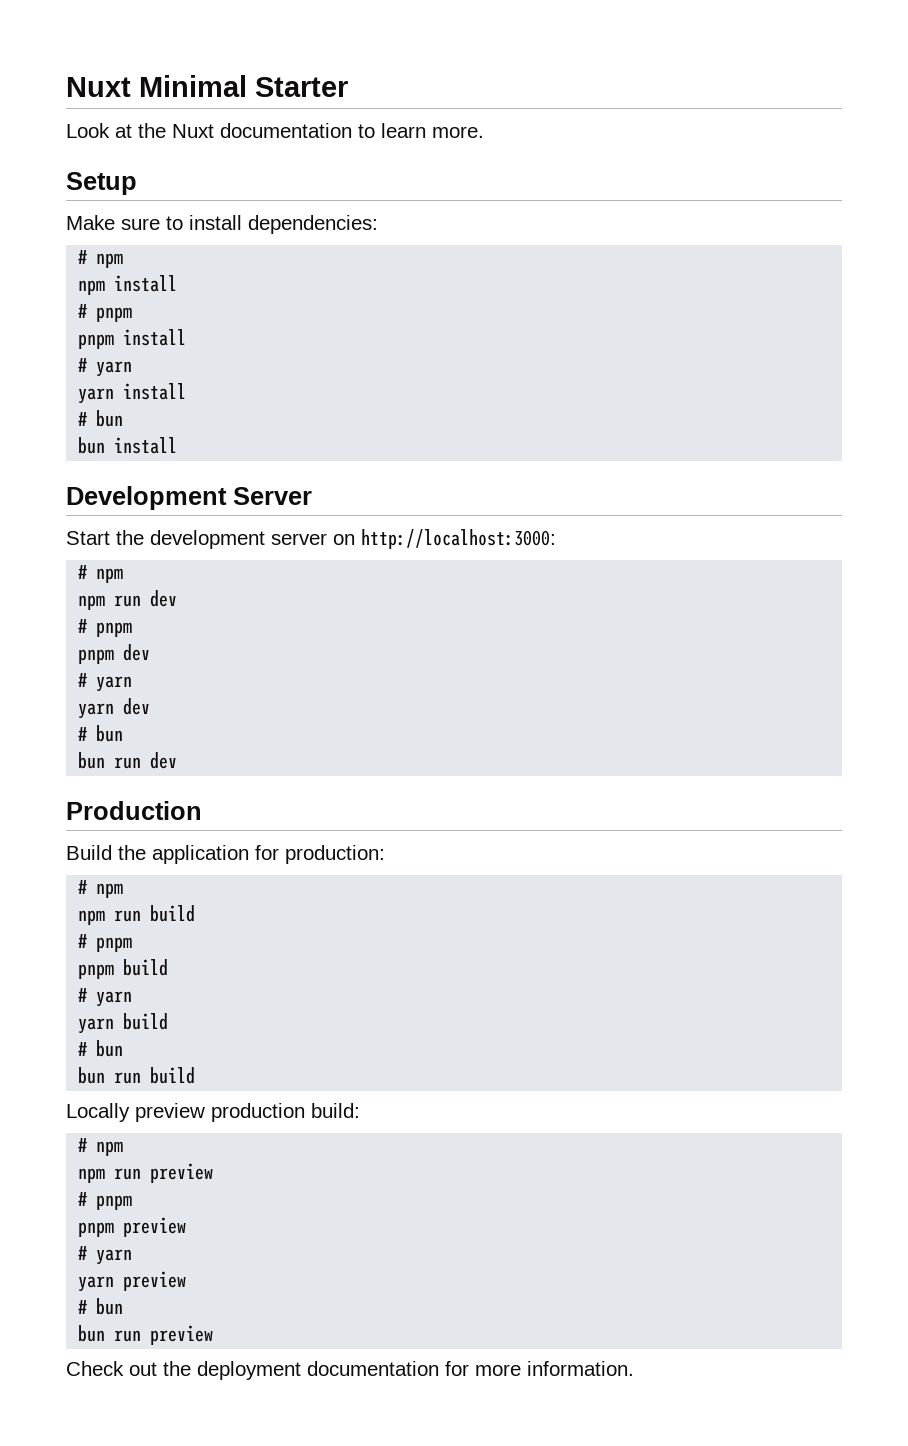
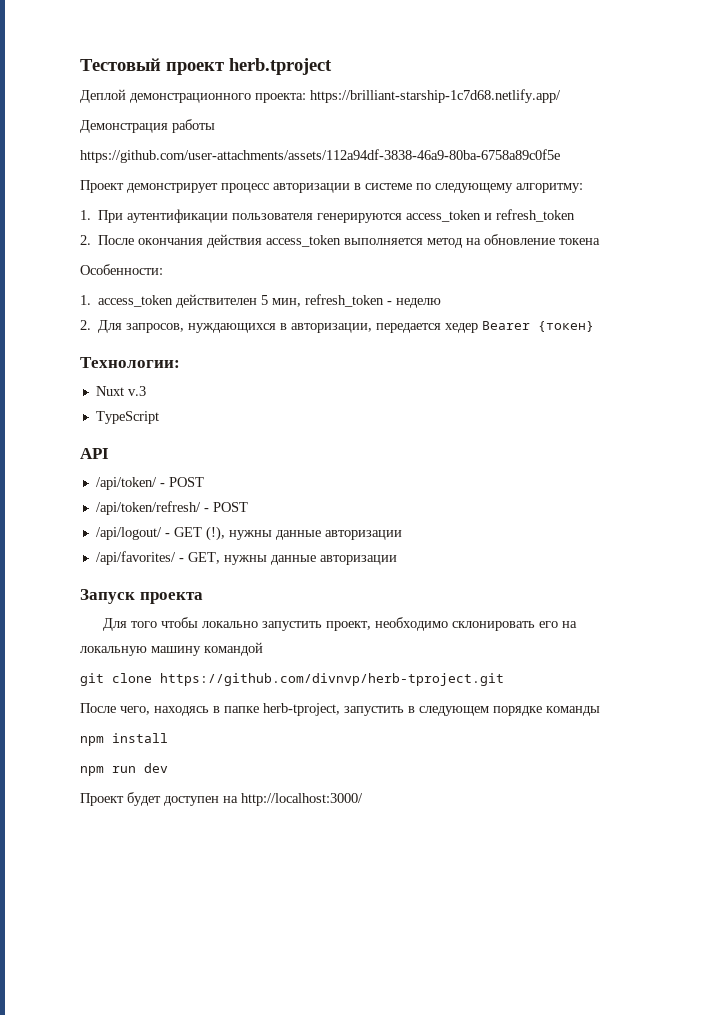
[66,75,348,97] [66,123,484,138] [66,172,137,195] [66,215,378,234] [78,250,124,268] [78,275,178,295] [78,304,133,322] [78,329,187,349] [78,358,133,377] [78,383,187,404] [78,410,124,427] [78,437,178,454] [66,486,312,510] [66,529,556,549] [78,565,124,583] [78,590,178,610] [78,619,133,637] [78,644,151,664] [78,673,133,692] [78,698,151,719] [78,725,124,742] [78,752,178,769] [66,801,202,820] [66,845,385,864] [78,880,124,898] [78,905,196,925] [78,934,133,952] [78,959,169,979] [78,988,133,1007] [78,1013,169,1034] [78,1040,124,1057] [78,1067,196,1084] [66,1103,360,1122] [78,1138,124,1156] [78,1163,214,1183] [78,1192,133,1210] [78,1217,187,1237] [78,1246,133,1265] [78,1271,187,1292] [78,1298,124,1315] [78,1325,214,1345] [66,1361,634,1380] Nuxt Minimal Starter // Look at the Nuxt documentation to learn more. // Setup // Make sure to install dependencies: // # npm // npm install // # pnpm // pnpm install // # yarn // yarn install // # bun // bun install // Development Server // Start the development server on http://localhost:3000: // # npm // npm run dev // # pnpm // pnpm dev // # yarn // yarn dev // # bun // bun run dev // Production // Build the application for production: // # npm // npm run build // # pnpm // pnpm build // # yarn // yarn build // # bun // bun run build // Locally preview production build: // # npm // npm run preview // # pnpm // pnpm preview // # yarn // yarn preview // # bun // bun run preview // Check out the deployment documentation for more information. -> [80,58,332,75] [80,89,561,103] [80,119,215,133] [80,149,560,163] [80,180,583,193] [80,209,576,223] [80,234,601,248] [80,264,163,275] [80,294,442,308] [80,320,595,333] [80,357,180,368] [95,386,146,396] [95,411,159,424] [80,448,109,459] [95,477,204,490] [95,501,248,515] [95,526,402,541] [95,551,397,565] [80,589,203,604] [102,617,577,631] [80,642,263,656] [80,673,504,686] [80,703,600,716] [80,733,168,746] [80,763,168,776] [80,792,363,806] Тестовый проект herb.tproject // Деплой демонстрационного проекта: https://brilliant-starship-1c7d68.netlify.app/ // Демонстрация работы // https://github.com/user-attachments/assets/112a94df-3838-46a9-80ba-6758a89c0f5e // Проект демонстрирует процесс авторизации в системе по следующему алгоритму: // 1. При аутентификации пользователя генерируются access_token и refresh_token // 2. После окончания действия access_token выполняется метод на обновление токена // Особенности: // 1. access_token действителен 5 мин, refresh_token - неделю // 2. Для запросов, нуждающихся в авторизации, передается хедер Bearer {токен} // Технологии: // Nuxt v.3 // TypeScript // API // /api/token/ - POST // /api/token/refresh/ - POST // /api/logout/ - GET (!), нужны данные авторизации // /api/favorites/ - GET, нужны данные авторизации // Запуск проекта // Для того чтобы локально запустить проект, необходимо склонировать его на локальную машину командой // git clone https://github.com/divnvp/herb-tproject.git // После чего, находясь в папке herb-tproject, запустить в следующем порядке команды // npm install // npm run dev // Проект будет доступен на http://localhost:3000/

